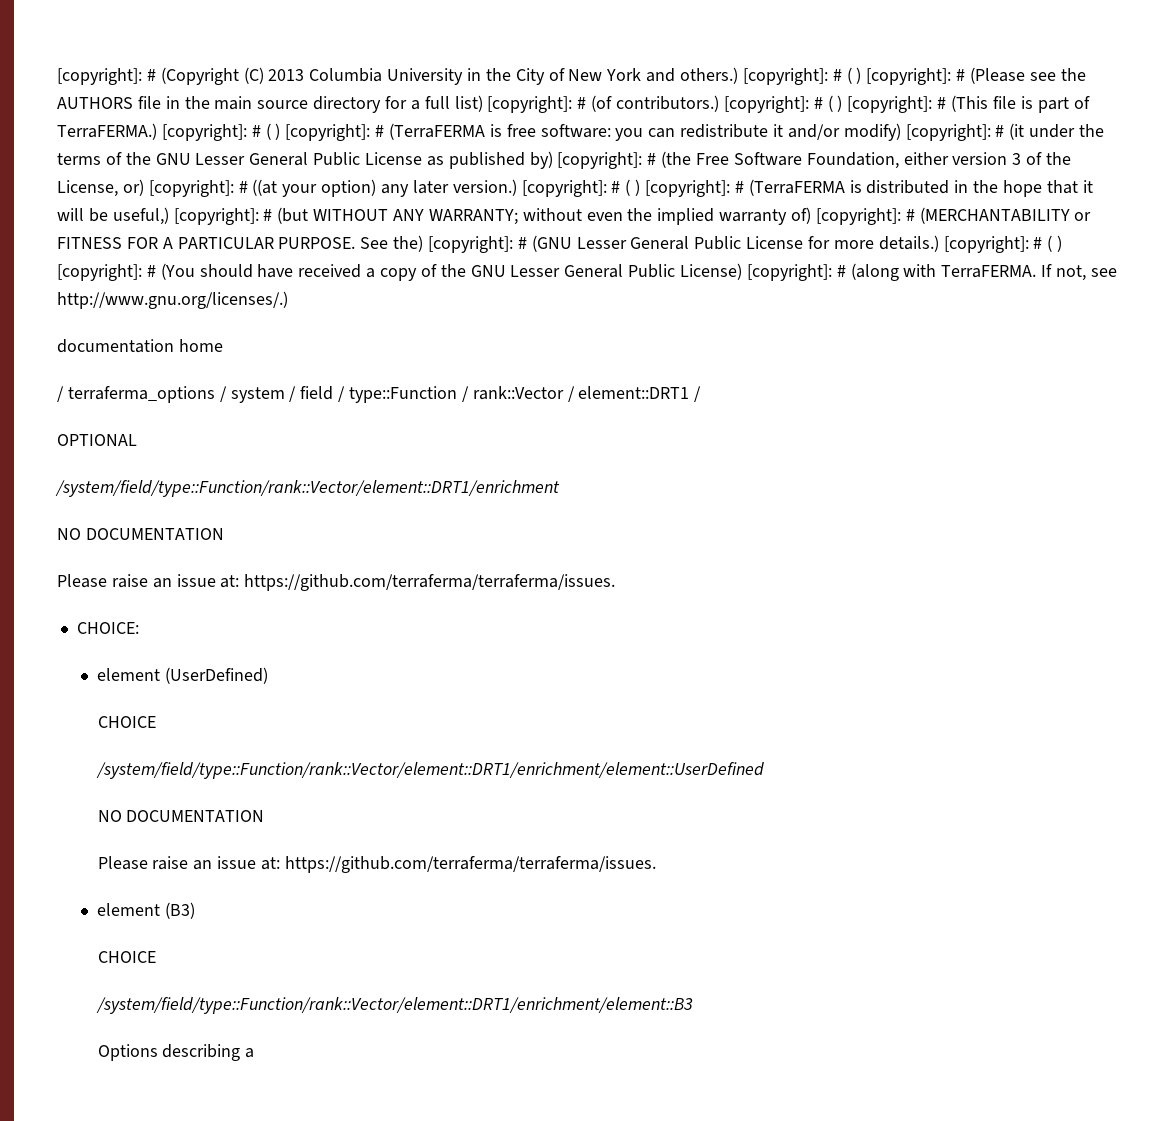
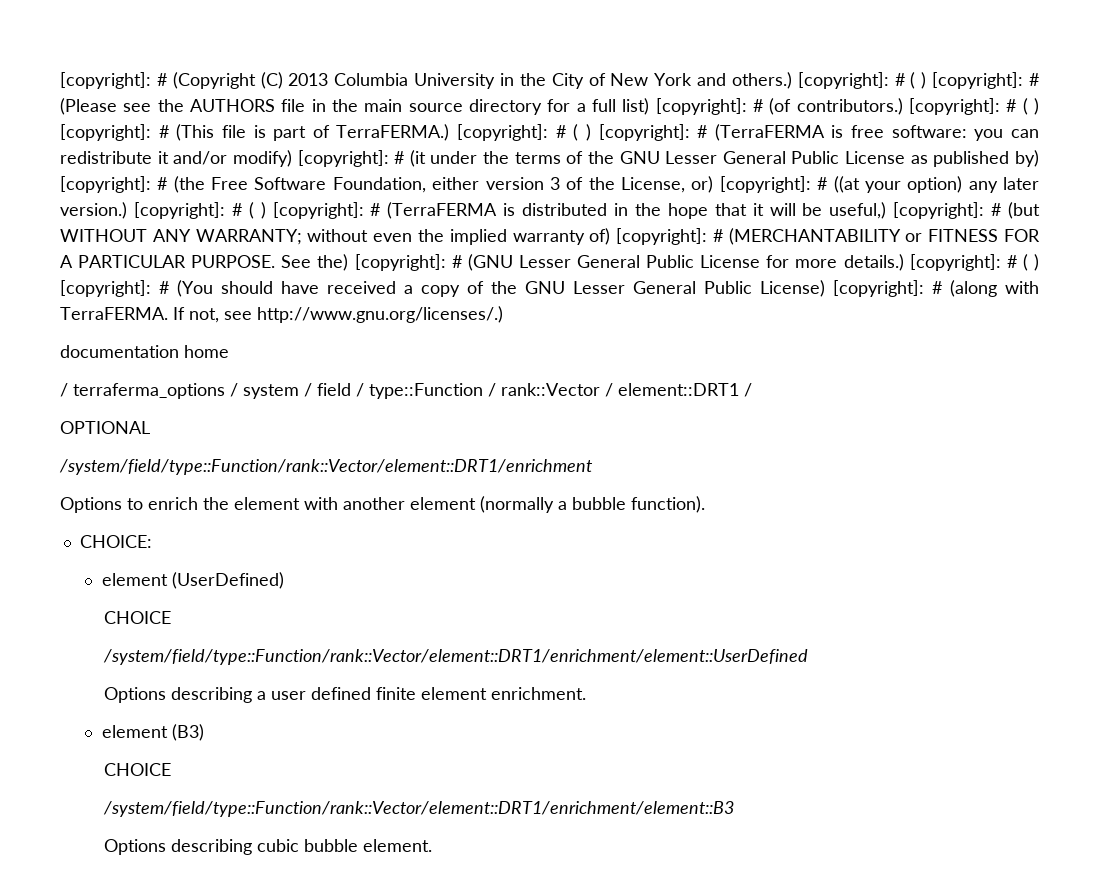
[57,528,224,540] [57,574,616,591] NO DOCUMENTATION // Please raise an issue at: https://github.com/terraferma/terraferma/issues. -> [60,496,705,513] Options to enrich the element with another element (normally a bubble function).
[97,810,265,822] [97,856,656,873] NO DOCUMENTATION // Please raise an issue at: https://github.com/terraferma/terraferma/issues. -> [103,687,586,703] Options describing a user defined finite element enrichment.
[245,1048,255,1058] a -> [256,839,432,852] cubic bubble element.

